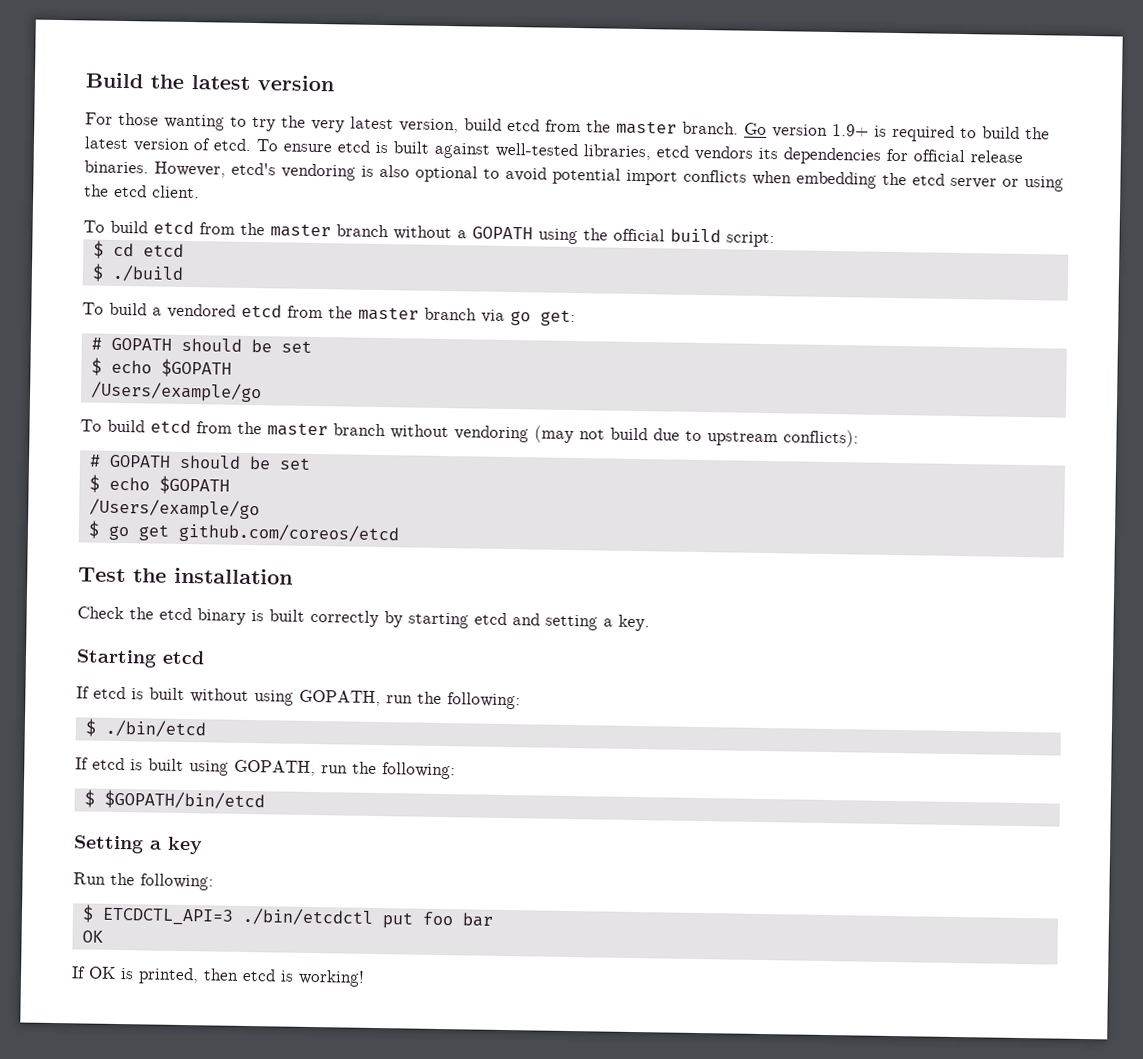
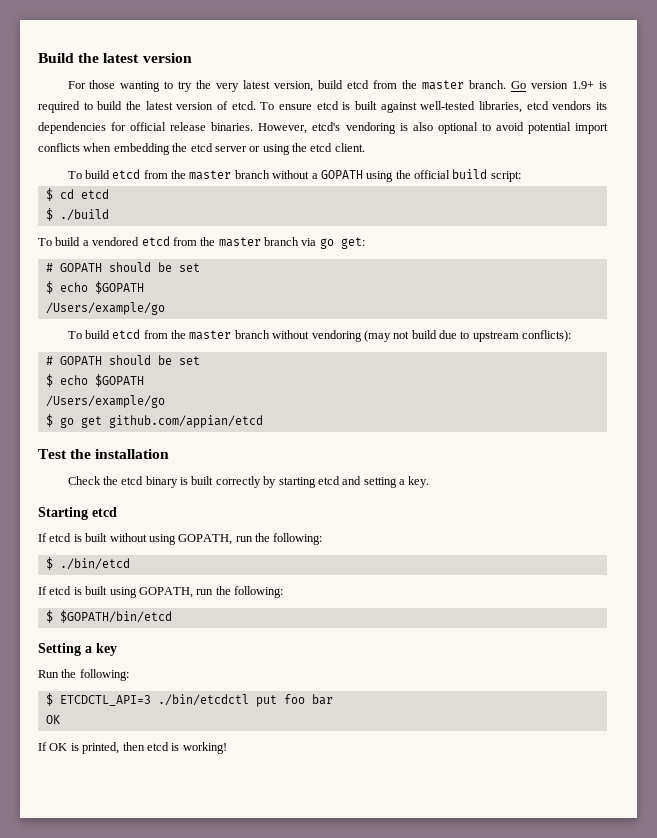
[177,522,400,545] github.com/coreos/etcd -> [108,415,263,428] github.com/appian/etcd

